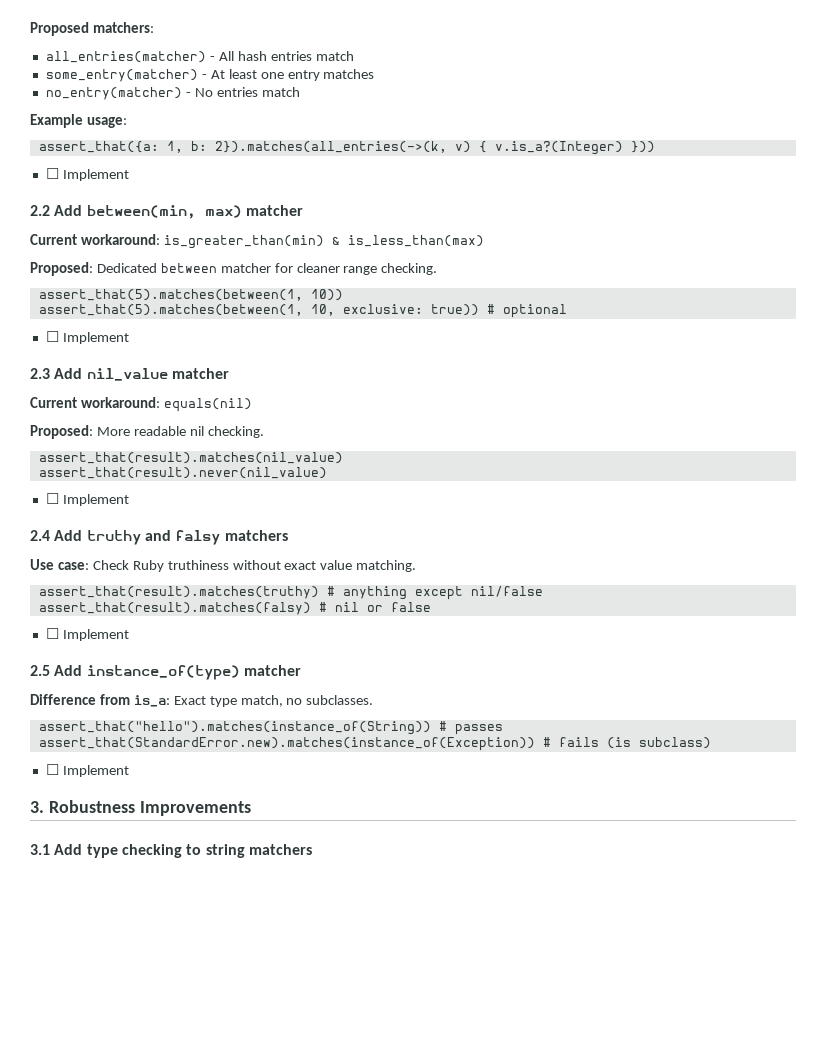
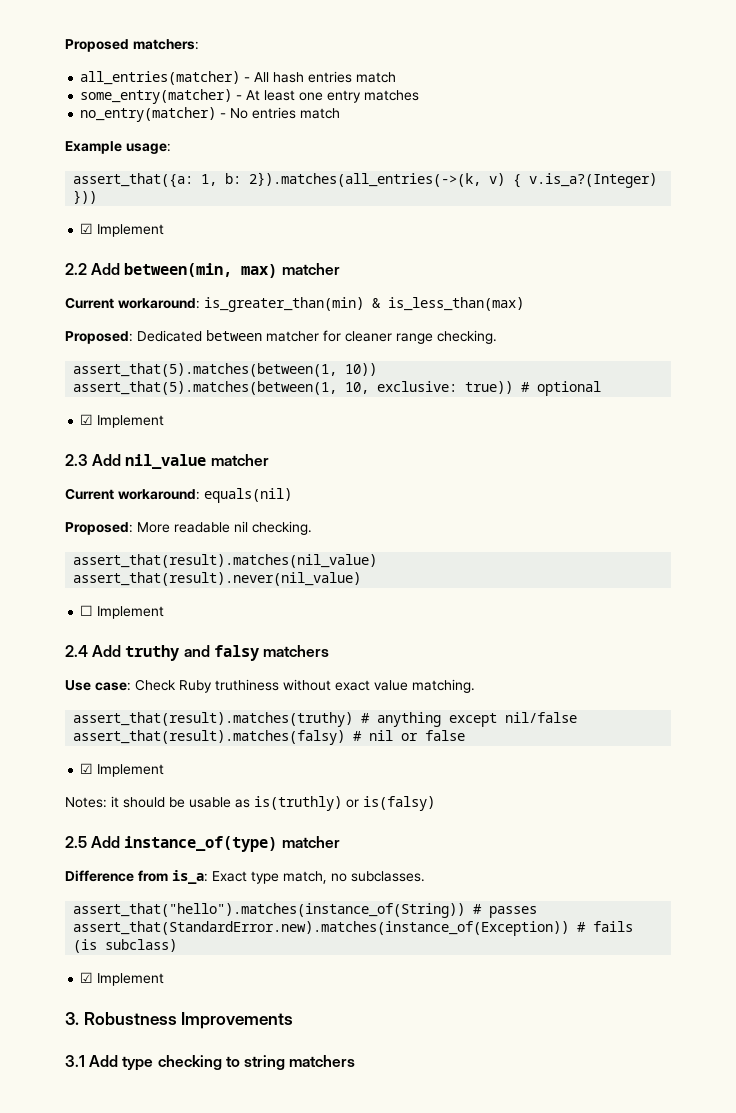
[45,168,59,179] ☐ -> [80,223,94,234] ☑
[45,331,59,342] ☐ -> [80,414,94,425] ☑
[45,628,129,641] ☐ Implement -> [80,763,165,777] [65,796,435,811] ☑ Implement // Notes: it should be usable as is(truthly) or is(falsy)
[45,764,59,775] ☐ -> [80,972,94,983] ☑

